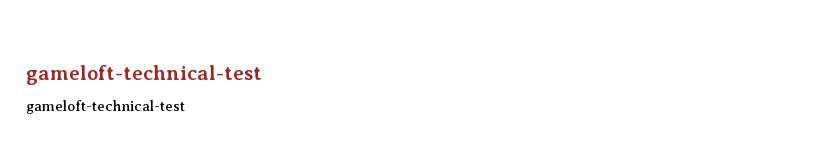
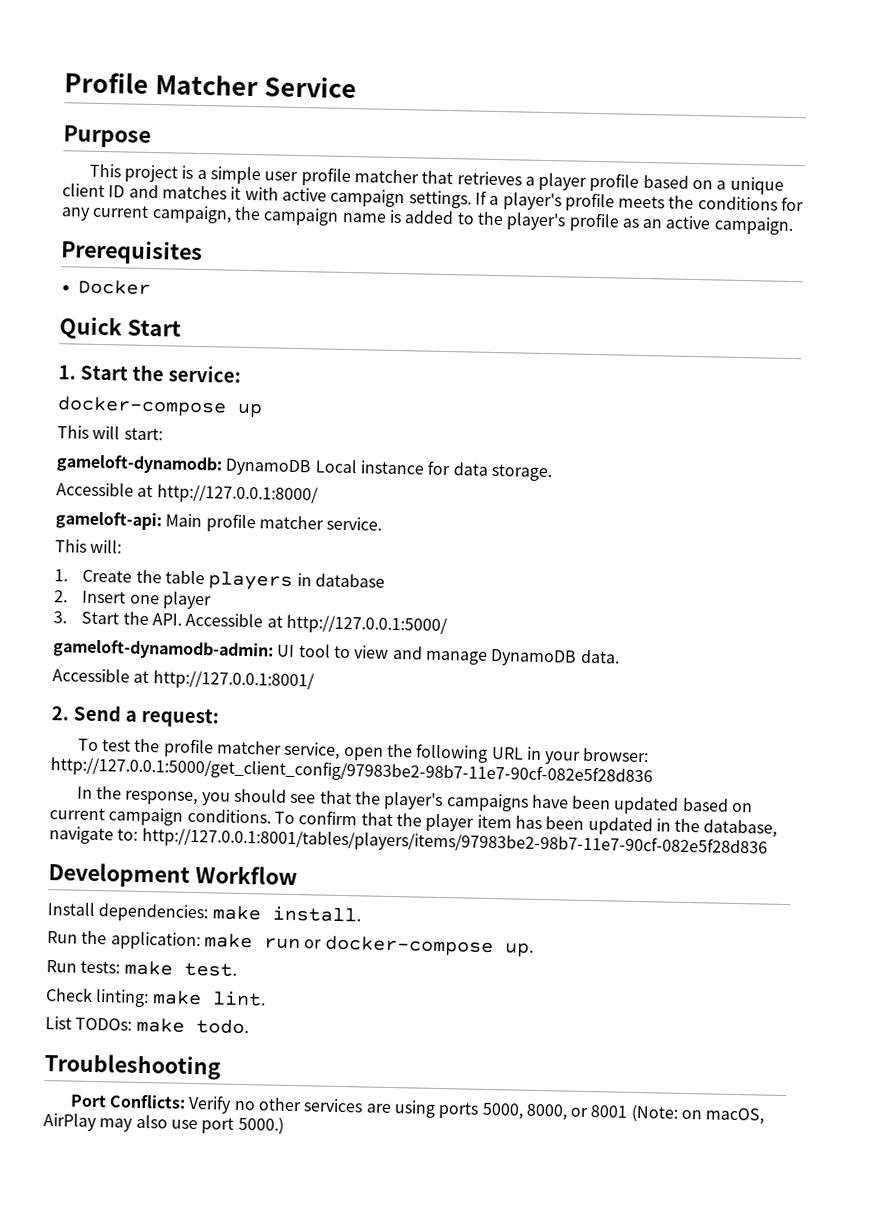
[26,65,262,85] [26,100,185,114] gameloft-technical-test // gameloft-technical-test -> [64,71,357,99] [63,125,151,148] [88,163,784,195] [62,183,805,212] [61,204,794,235] [60,239,203,266] [77,279,151,296] [59,316,181,340] [58,364,241,383] [57,396,263,418] [57,425,163,441] [56,454,552,482] [56,482,319,505] [55,511,383,533] [55,539,123,554] [54,569,386,591] [54,590,213,610] [53,611,449,636] [52,639,620,667] [52,668,315,691] [51,704,219,728] [77,738,650,765] [50,756,653,787] [76,785,754,815] [49,807,778,838] [49,826,768,858] [48,862,298,888] [47,902,361,923] [47,930,534,957] [46,960,237,977] [46,987,266,1008] [45,1016,249,1035] [44,1053,221,1080] [69,1094,765,1125] [43,1113,284,1135] Profile Matcher Service // Purpose // This project is a simple user profile matcher that retrieves a player profile based on a unique client ID and matches it with active campaign settings. If a player's profile meets the conditions for any current campaign, the campaign name is added to the player's profile as an active campaign. // Prerequisites // Docker // Quick Start // 1. Start the service: // docker-compose up // This will start: // gameloft-dynamodb: DynamoDB Local instance for data storage. // Accessible at http://127.0.0.1:8000/ // gameloft-api: Main profile matcher service. // This will: // 1. Create the table players in database // 2. Insert one player // 3. Start the API. Accessible at http://127.0.0.1:5000/ // gameloft-dynamodb-admin: UI tool to view and manage DynamoDB data. // Accessible at http://127.0.0.1:8001/ // 2. Send a request: // To test the profile matcher service, open the following URL in your browser: http://127.0.0.1:5000/get_client_config/97983be2-98b7-11e7-90cf-082e5f28d836 // In the response, you should see that the player's campaigns have been updated based on current campaign conditions. To confirm that the player item has been updated in the database, navigate to: http://127.0.0.1:8001/tables/players/items/97983be2-98b7-11e7-90cf-082e5f28d836 // Development Workflow // Install dependencies: make install. // Run the application: make run or docker-compose up. // Run tests: make test. // Check linting: make lint. // List TODOs: make todo. // Troubleshooting // Port Conflicts: Verify no other services are using ports 5000, 8000, or 8001 (Note: on macOS, AirPlay may also use port 5000.)

